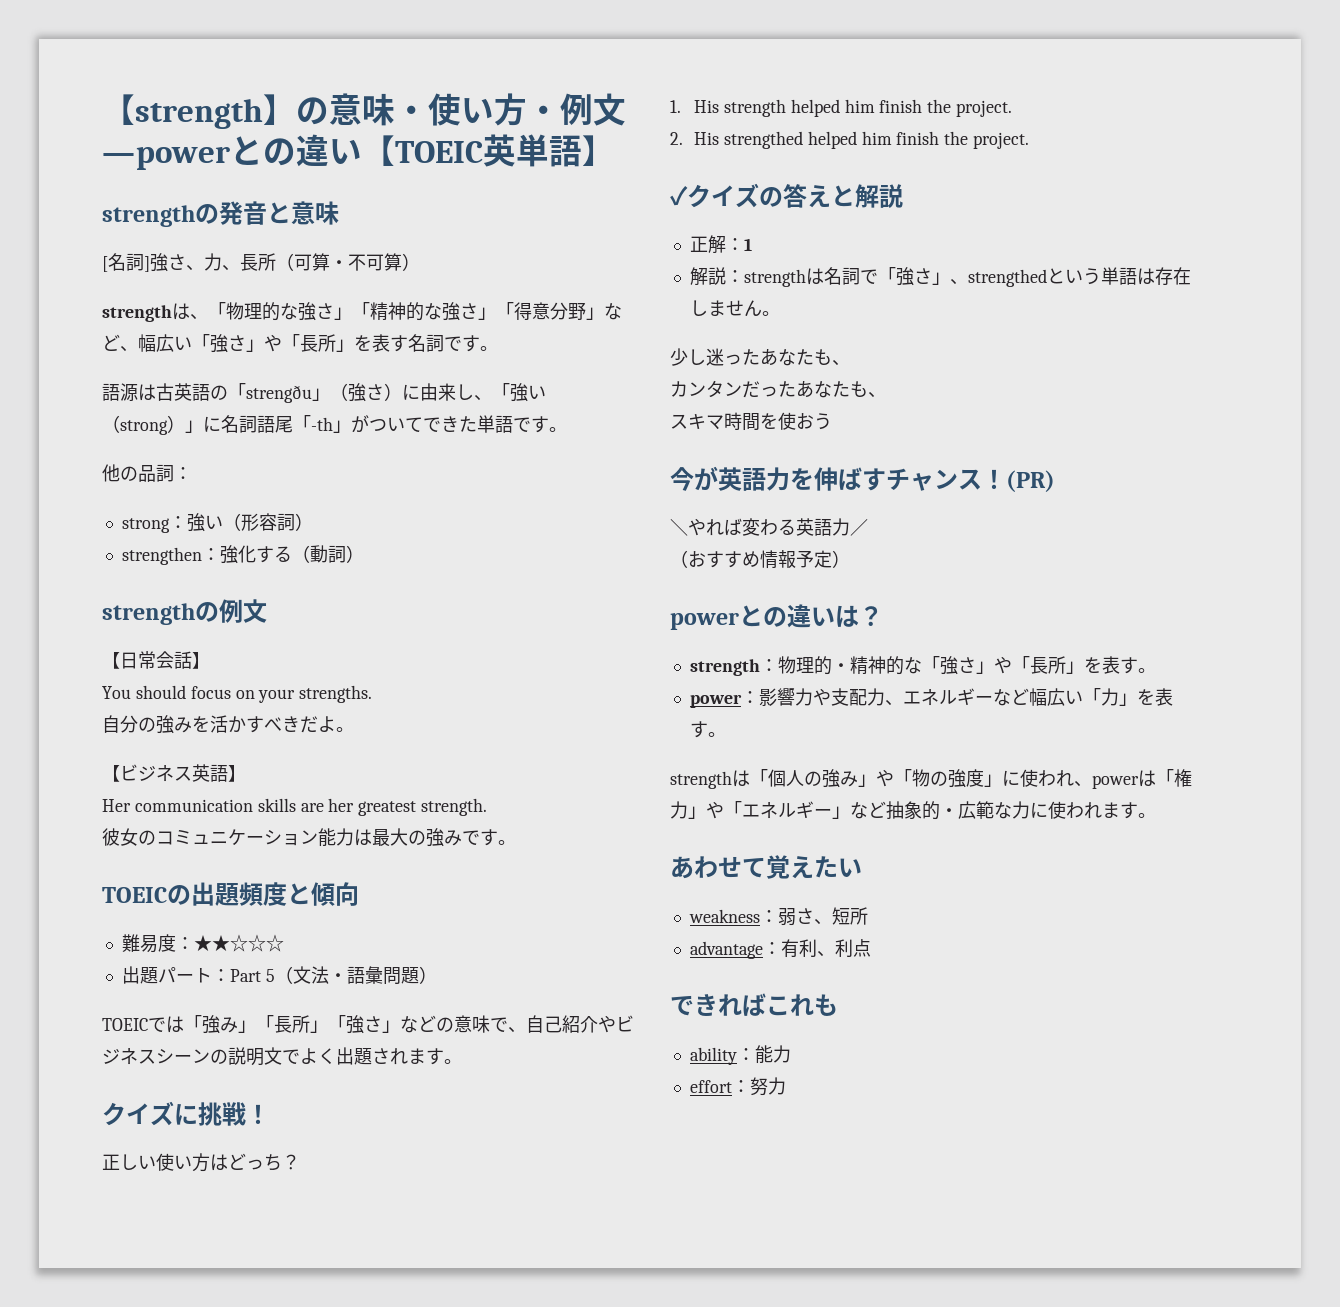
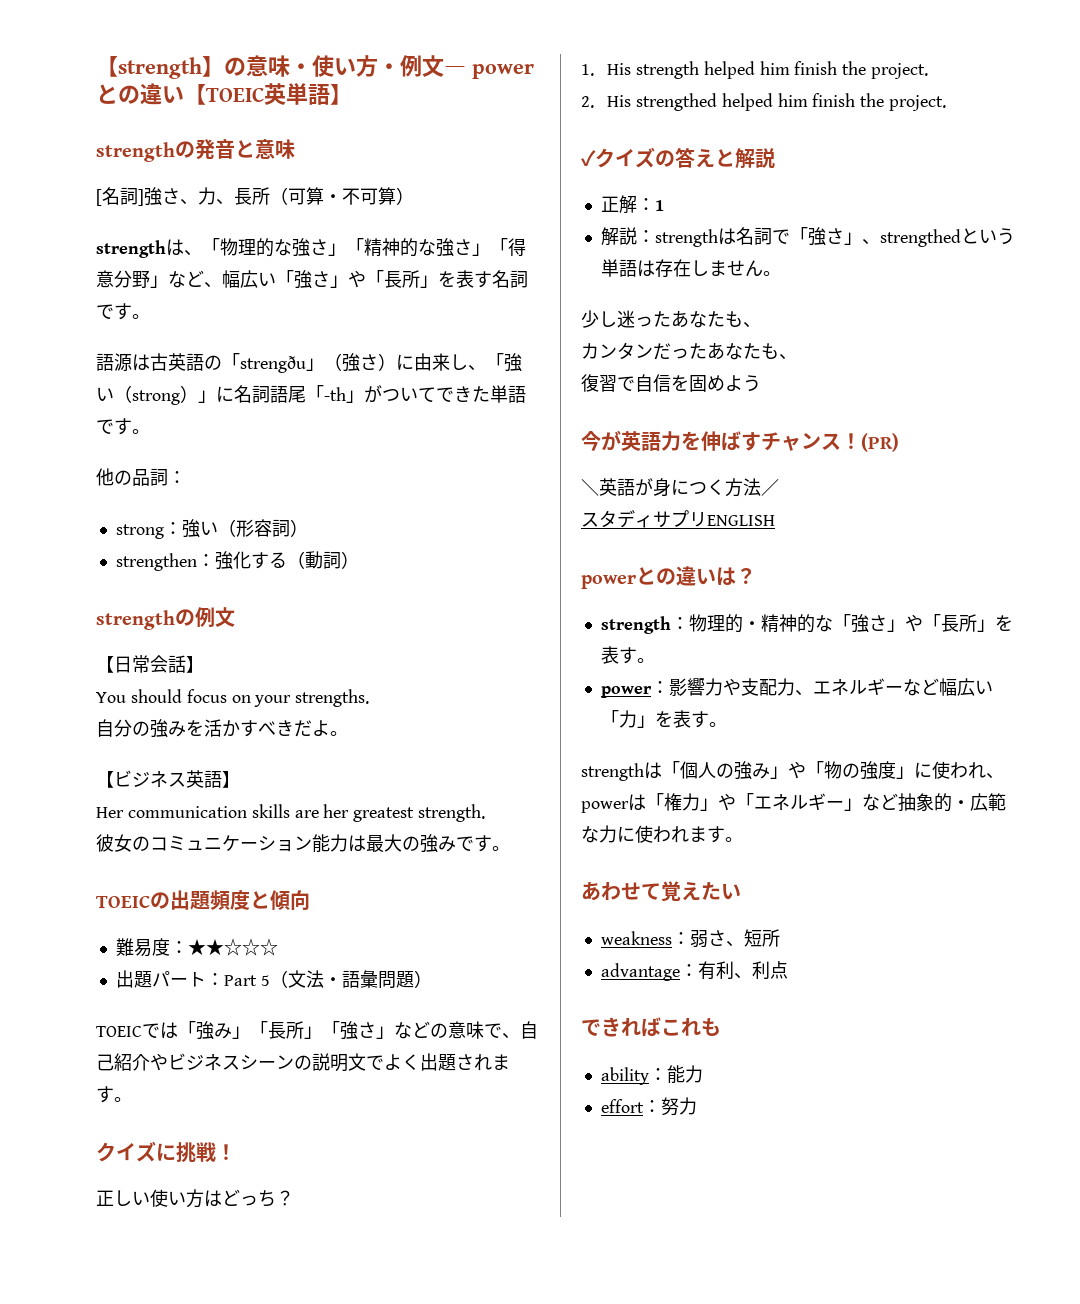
[670,412,814,431] スキマ時間を使お -> [581,374,743,392] 復習で自信を固めよ
[688,518,868,536] [670,550,850,569] やれば変わる英語力／ // （おすすめ情報予定） -> [599,478,779,497] [581,510,775,528] 英語が身につく方法／ // スタディサプリENGLISH

